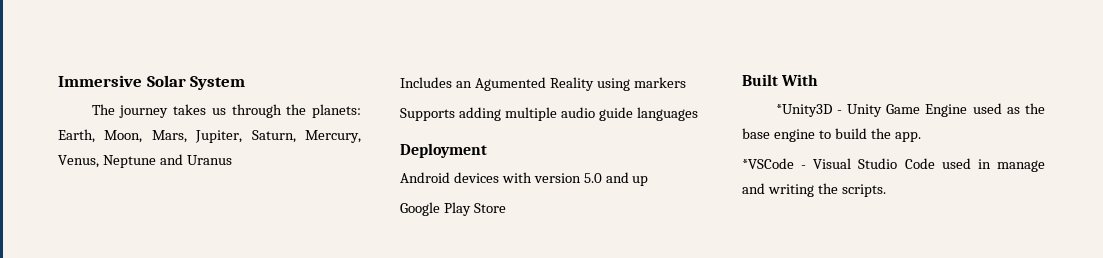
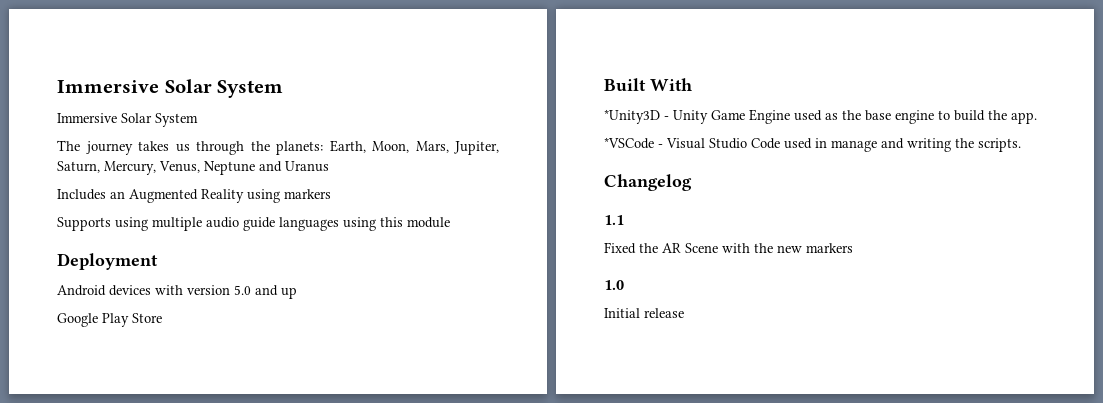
[58,75,246,90] Immersive Solar System -> [57,79,284,98] [57,113,198,127] Immersive Solar System // Immersive Solar System
[474,77,546,91] Agumented -> [129,189,198,203] Augmented
[458,107,501,121] adding -> [115,217,148,231] using
(698, 114) none -> [343,217,450,231] using this module
(886, 190) none -> [604,174,692,191] [604,215,624,225] [604,242,853,254] [604,280,624,290] [604,308,684,318] // Changelog // 1.1 // Fixed the AR Scene with the new markers // 1.0 // Initial release

